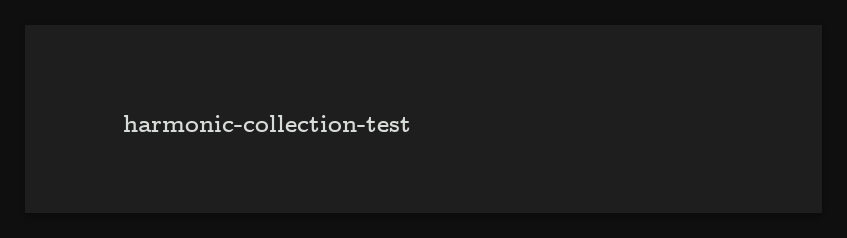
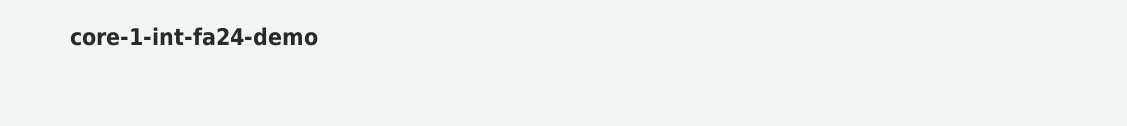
[123,115,411,132] harmonic-collection-test -> [70,27,318,46] core-1-int-fa24-demo

